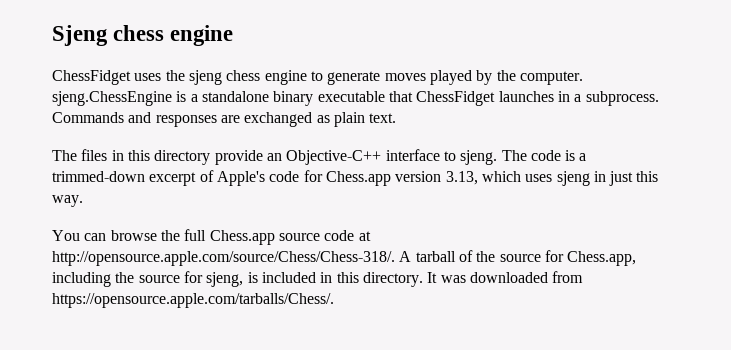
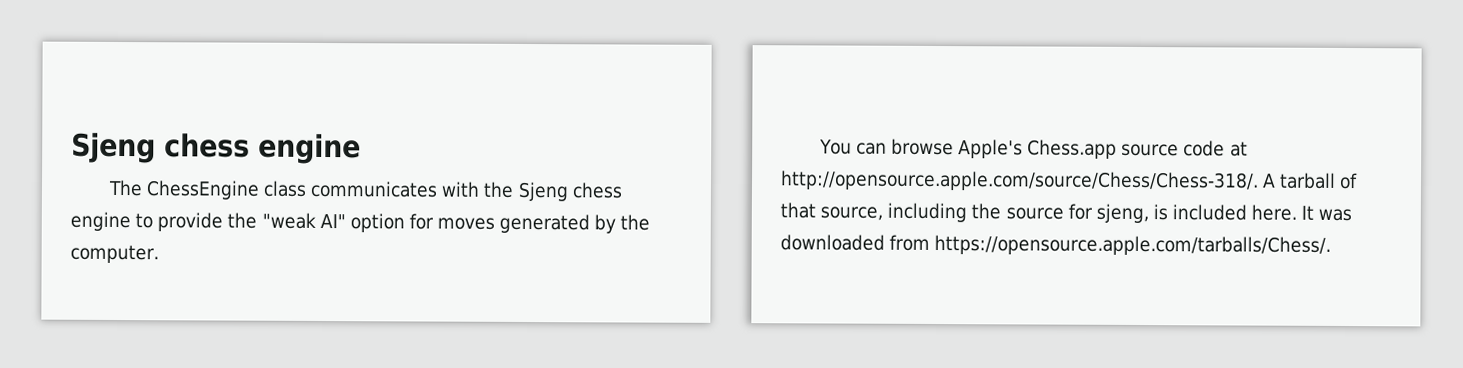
[52,70,583,85] [52,91,659,106] [52,112,397,127] [52,149,587,165] [52,170,659,186] [52,195,83,207] ChessFidget uses the sjeng chess engine to generate moves played by the computer. sjeng.ChessEngine is a standalone binary executable that ChessFidget launches in a subprocess. Commands and responses are exchanged as plain text. // The files in this directory provide an Objective-C++ interface to sjeng. The code is a trimmed-down excerpt of Apple's code for Chess.app version 3.13, which uses sjeng in just this way. -> [107,179,623,202] [70,211,651,234] [70,244,159,264] The ChessEngine class communicates with the Sjeng chess engine to provide the "weak AI" option for moves generated by the computer.
[160,229,207,241] the full -> [958,139,1024,159] Apple's
[476,250,637,266] the source for Chess.app, -> [780,202,884,221] that source,
[320,272,423,287] in this directory. -> [1251,204,1298,221] here.

